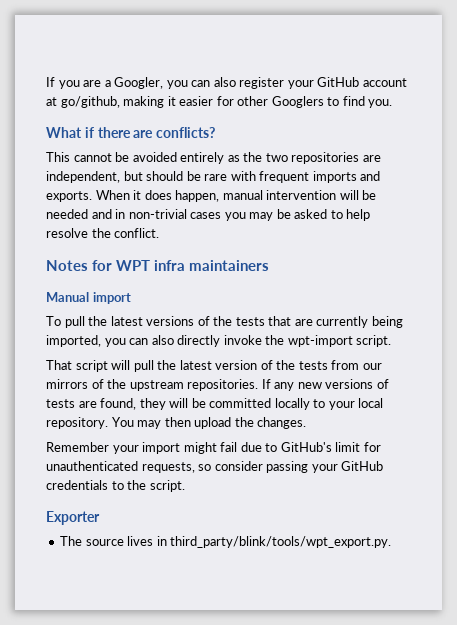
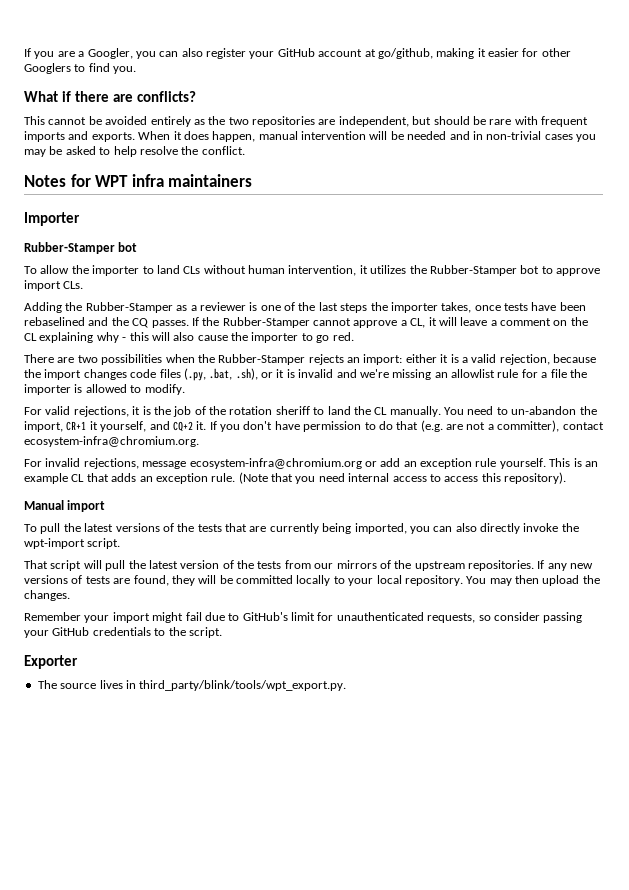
(270, 265) none -> [24,212,80,226] [24,242,138,254] [24,265,600,276] [24,280,84,291] [24,302,586,313] [24,317,588,328] [24,332,354,343] [24,354,596,365] [24,368,587,381] [24,384,185,395] [24,406,597,417] [24,420,604,432] [24,436,199,447] [24,458,598,469] [24,472,566,484] // Importer // Rubber-Stamper bot // To allow the importer to land CLs without human intervention, it utilizes the Rubber-Stamper bot to approve import CLs. // Adding the Rubber-Stamper as a reviewer is one of the last steps the importer takes, once tests have been rebaselined and the CQ passes. If the Rubber-Stamper cannot approve a CL, it will leave a comment on the CL explaining why - this will also cause the importer to go red. // There are two possibilities when the Rubber-Stamper rejects an import: either it is a valid rejection, because the import changes code files (.py, .bat, .sh), or it is invalid and we're missing an allowlist rule for a file the importer is allowed to modify. // For valid rejections, it is the job of the rotation sheriff to land the CL manually. You need to un-abandon the import, CR+1 it yourself, and CQ+2 it. If you don't have permission to do that (e.g. are not a committer), contact ecosystem-infra@chromium.org. // For invalid rejections, message ecosystem-infra@chromium.org or add an exception rule yourself. This is an example CL that adds an exception rule. (Note that you need internal access to access this repository).

